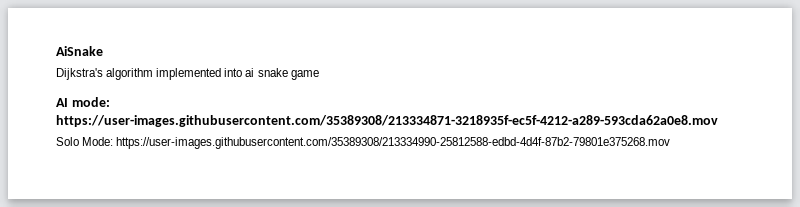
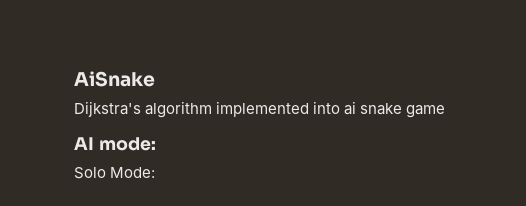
[56,115,718,127] https://user-images.githubusercontent.com/35389308/213334871-3218935f-ec5f-4212-a289-593cda62a0e8.mov -> (156, 144) none
[116,137,671,149] https://user-images.githubusercontent.com/35389308/213334990-25812588-edbd-4d4f-87b2-79801e375268.mov -> (156, 172) none

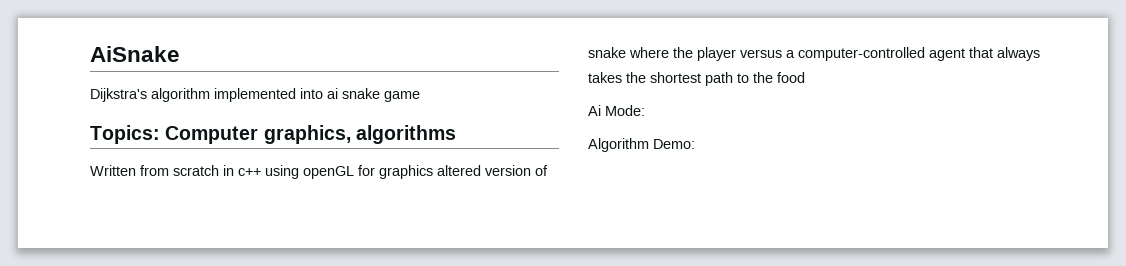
[74,137,156,151] [74,167,106,179] AI mode: // Solo -> [90,125,456,144] [90,165,548,179] [588,47,1040,61] [588,72,805,86] [588,105,601,116] Topics: Computer graphics, algorithms // Written from scratch in c++ using openGL for graphics altered version of snake where the player versus a computer-controlled agent that always takes the shortest path to the food // Ai
(156, 172) none -> [588,138,695,152] // Algorithm Demo:

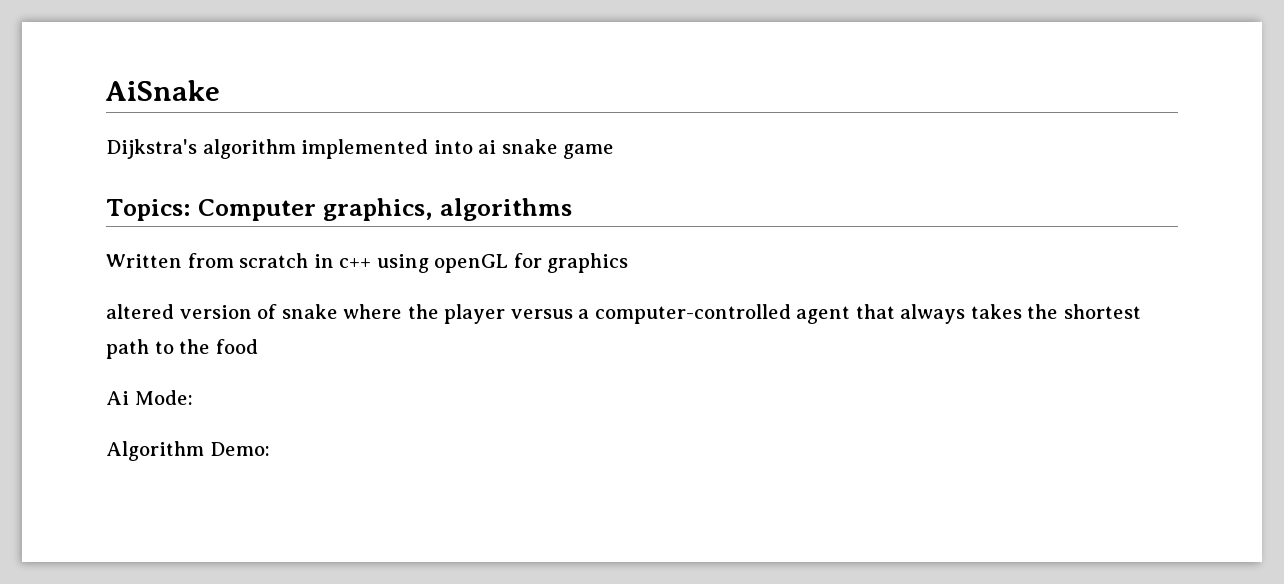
(433, 172) none -> (629, 263) //

